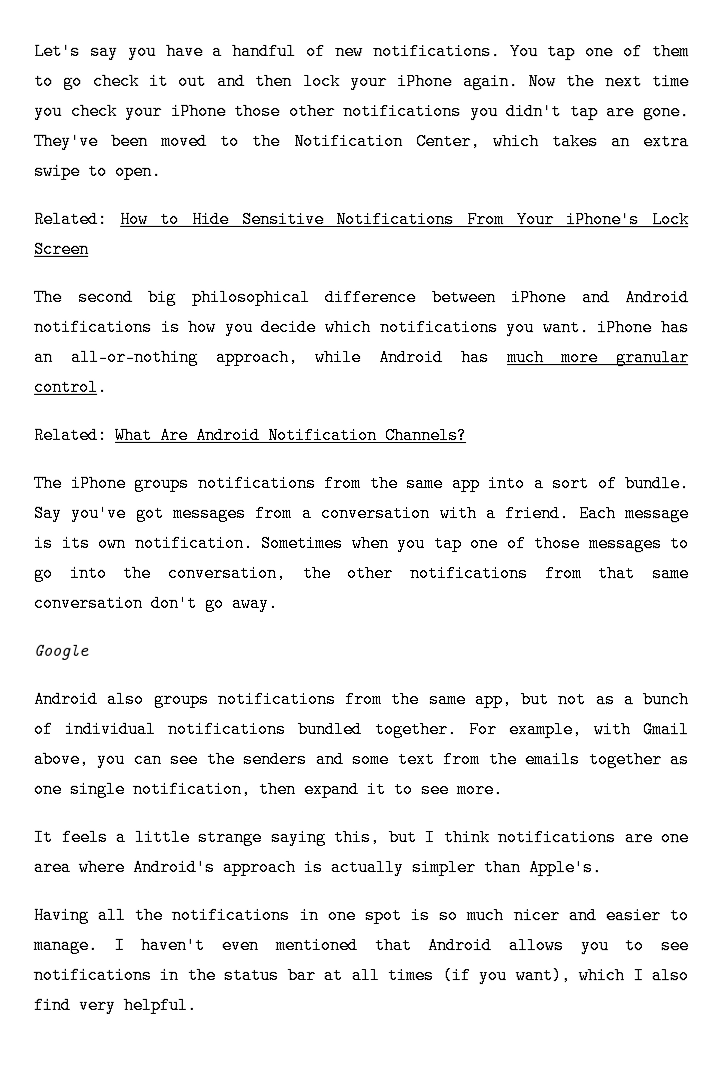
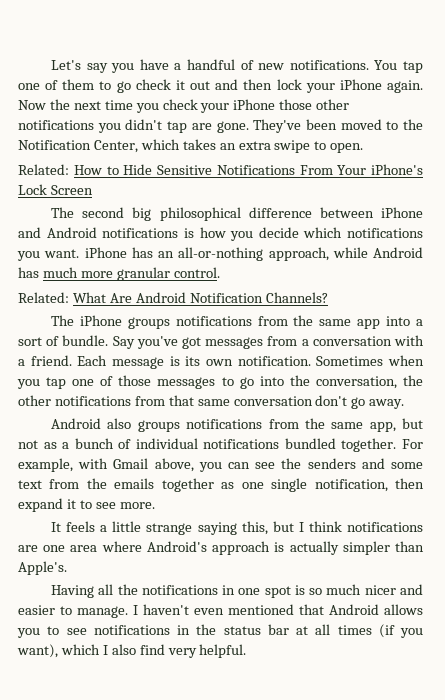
[33,643,89,660] // Google -> (405, 404) none

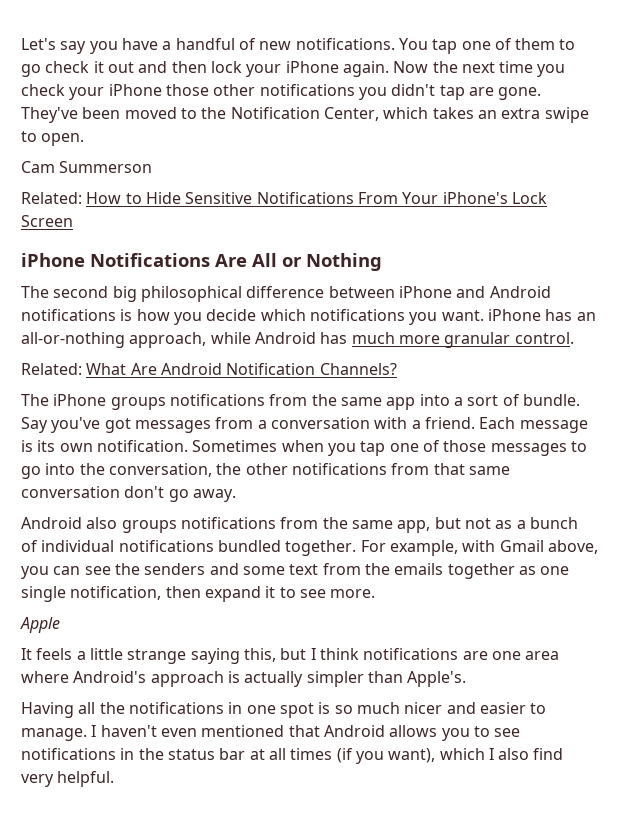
(364, 148) none -> [21,161,153,173] // Cam Summerson
(93, 190) none -> [21,253,382,271] // iPhone Notifications Are All or Nothing
(155, 505) none -> [20,617,60,633] // Apple

